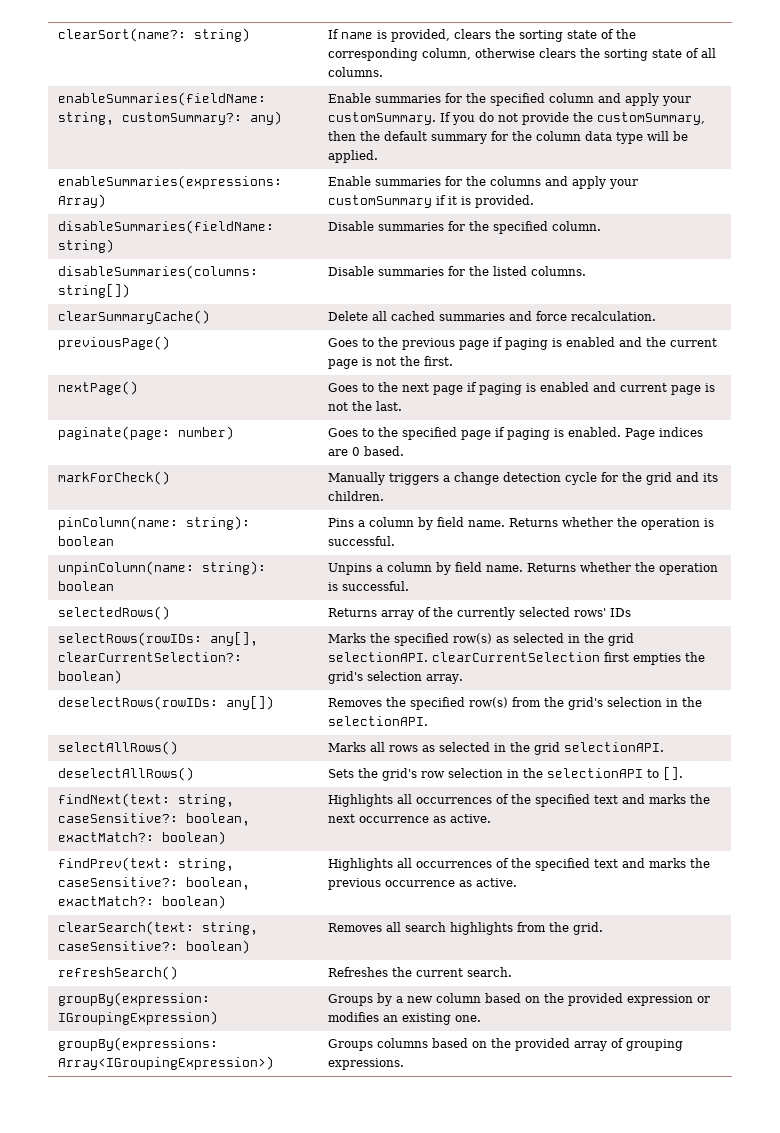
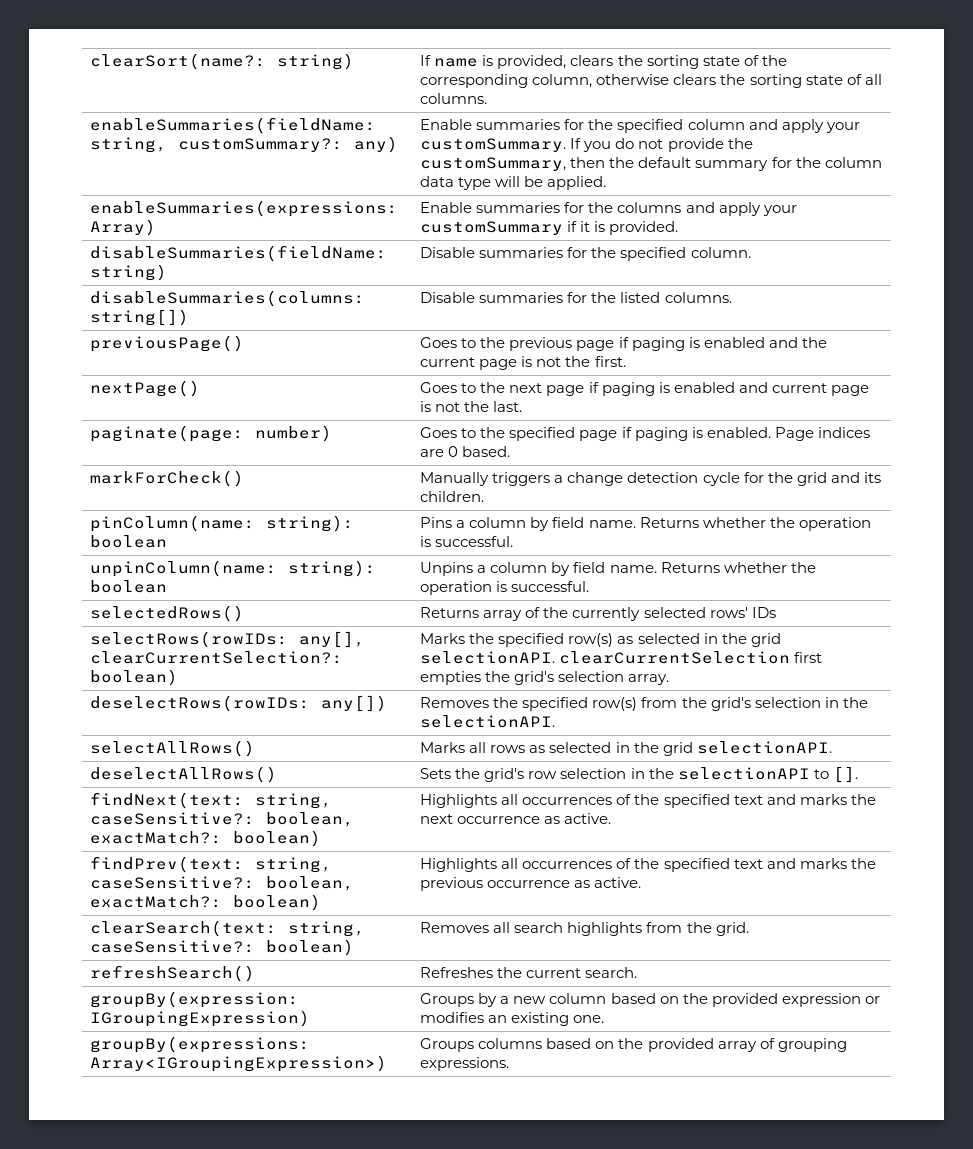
[57,310,210,324] [327,311,656,321] // clearSummaryCache() | Delete all cached summaries and force recalculation. -> (732, 297) none

